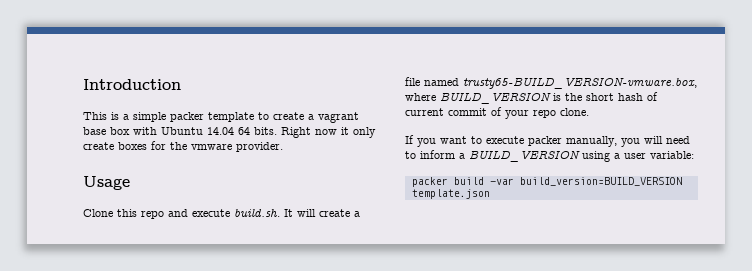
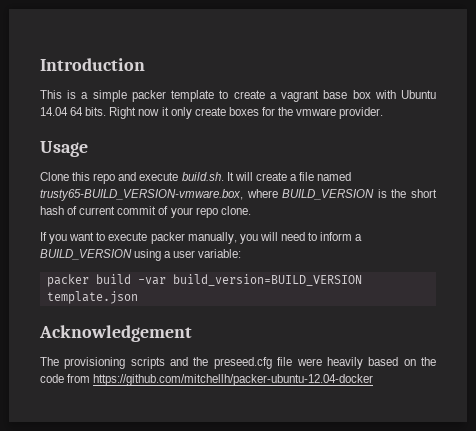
(490, 194) none -> [39,325,192,342] [40,357,437,369] [40,374,374,386] // Acknowledgement // The provisioning scripts and the preseed.cfg file were heavily based on the code from https://github.com/mitchellh/packer-ubuntu-12.04-docker

